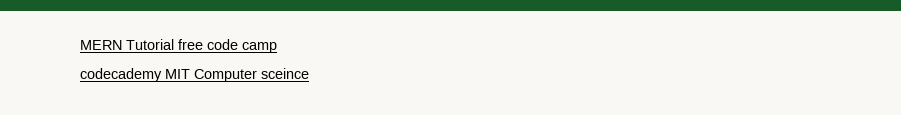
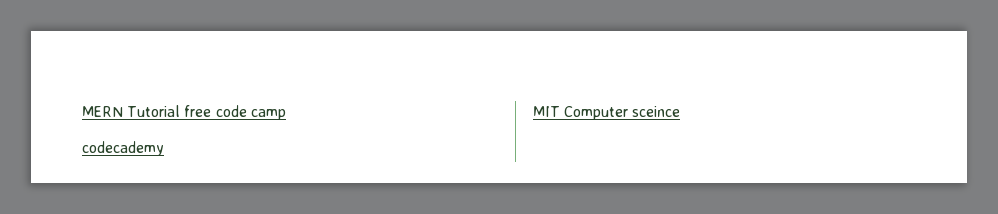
(162, 75) none -> (164, 148) //

